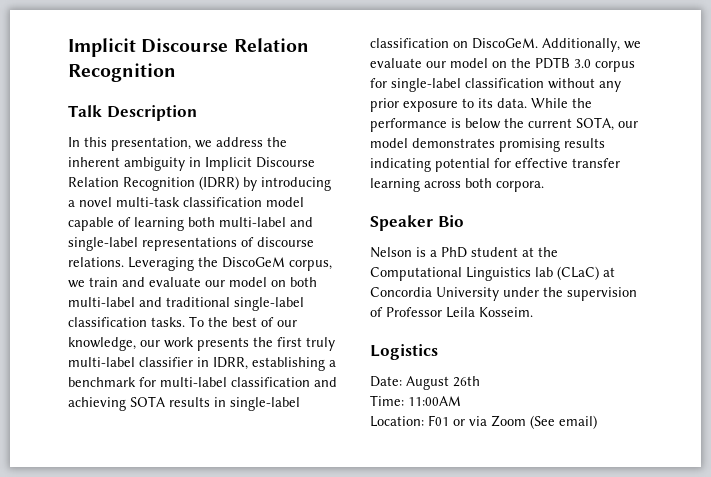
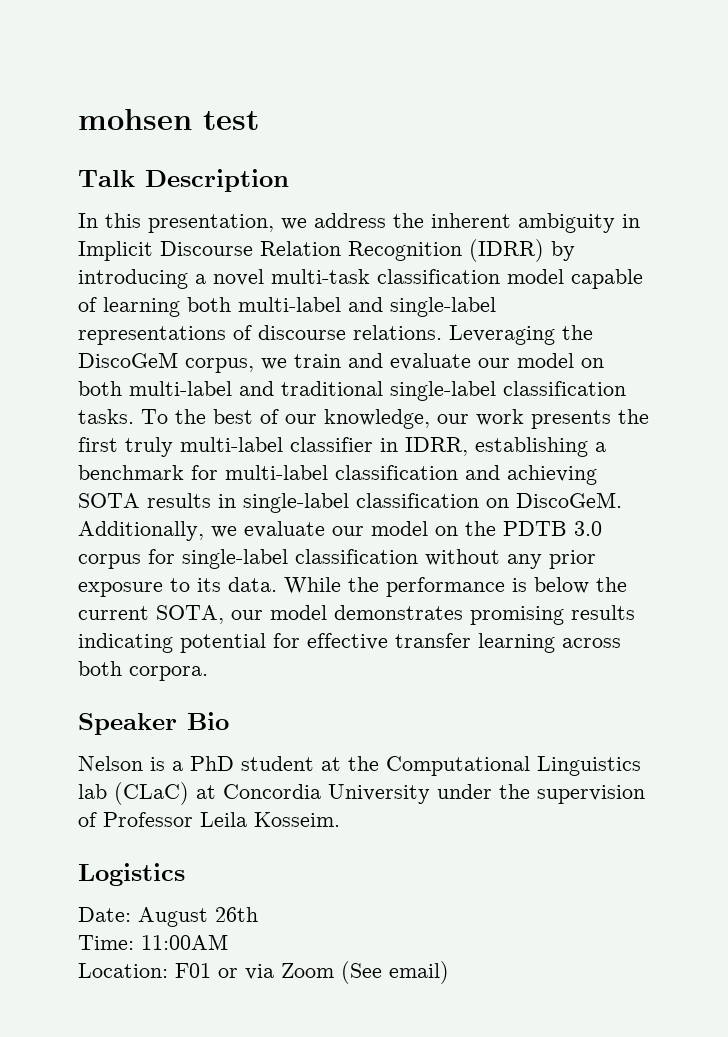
[68,38,309,57] [68,63,176,82] Implicit Discourse Relation Recognition -> [78,109,259,130] mohsen test

